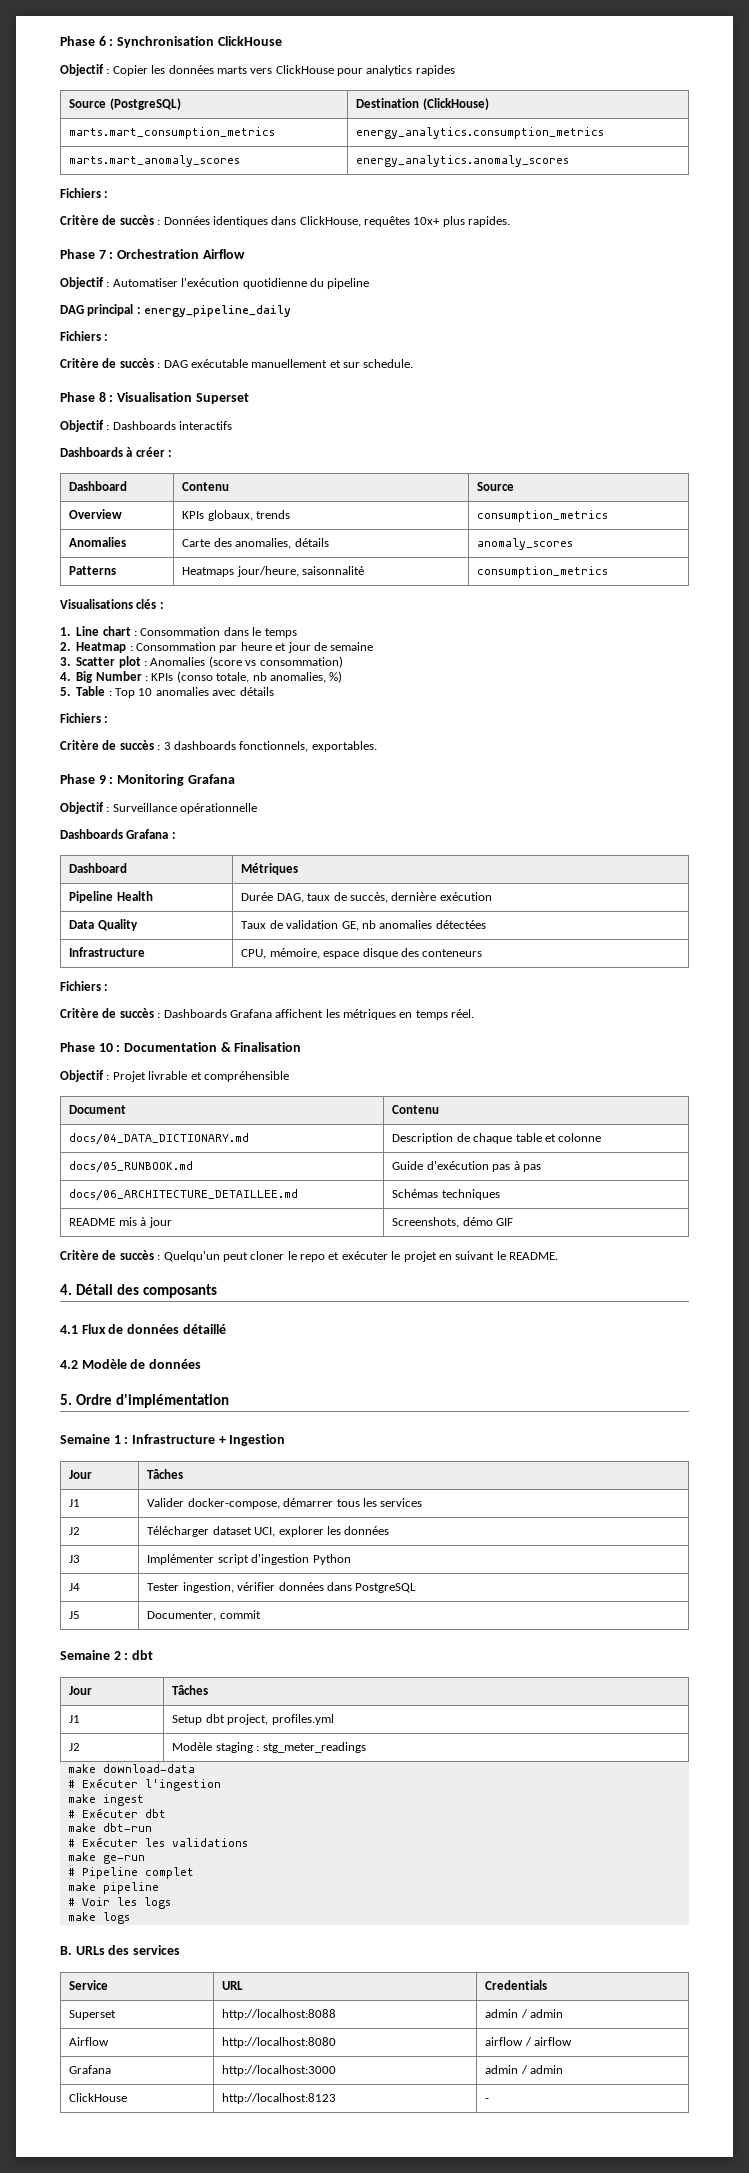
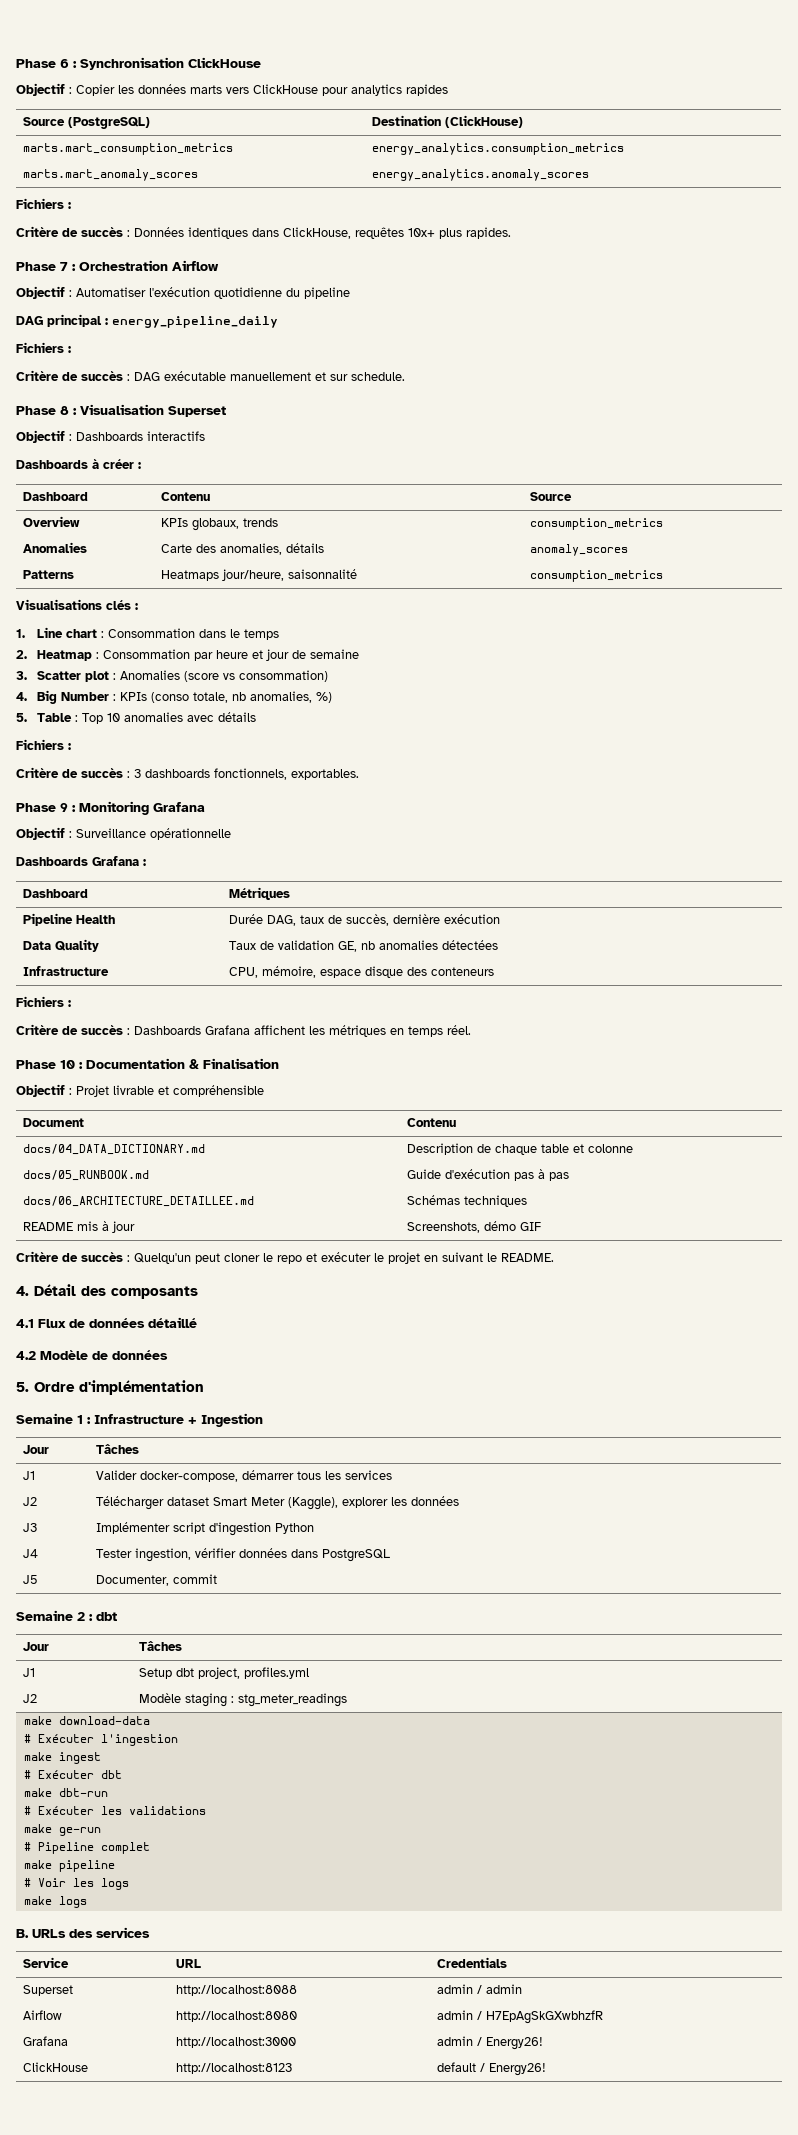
[254,1527,276,1537] UCI, -> [212,1497,338,1510] Smart Meter (Kaggle),
[485,2037,573,2046] airflow / airflow -> [436,2010,603,2024] admin / H7EpAgSkGXwbhzfR
[530,2065,564,2074] admin -> [485,2037,543,2050] Energy26!
[485,2098,490,2102] - -> [436,2062,546,2076] default / Energy26!

